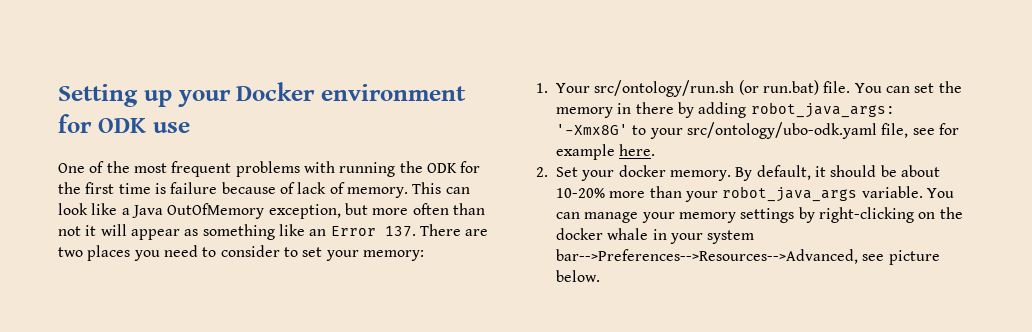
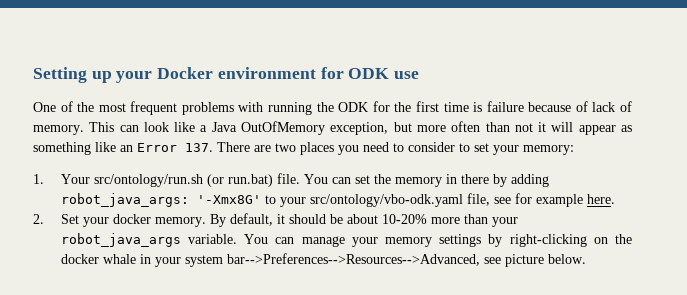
[686,122,877,139] src/ontology/ubo-odk.yaml -> [309,194,463,207] src/ontology/vbo-odk.yaml

